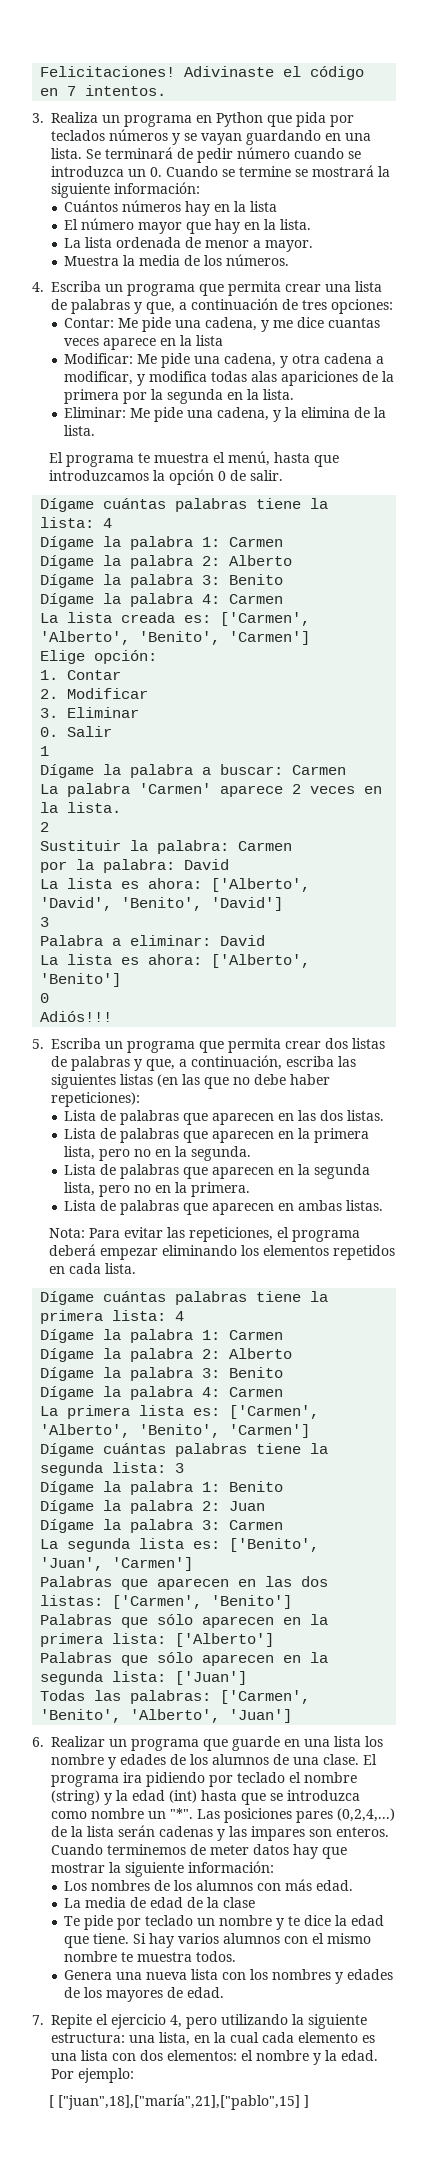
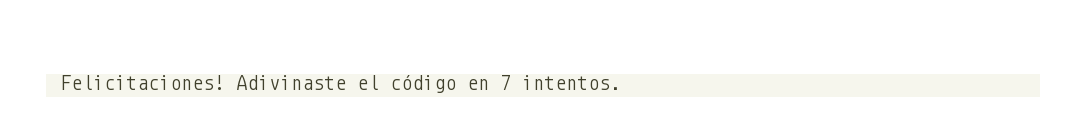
[32,112,354,127] [51,129,371,145] [51,147,361,163] [51,165,390,177] [51,182,200,198] [64,200,278,216] [64,218,312,234] [64,237,314,252] [64,254,290,266] [32,281,382,296] [51,298,393,314] [64,317,381,332] [64,335,224,350] [64,353,385,368] [64,371,395,386] [64,389,295,404] [64,407,387,422] [64,425,96,436] [48,451,339,467] [48,469,283,485] [40,498,329,512] [40,517,113,528] [40,536,284,550] [40,555,293,569] [40,574,284,588] [40,593,284,607] [40,612,311,626] [40,631,311,645] [40,650,158,664] [40,670,122,680] [40,688,149,699] [40,707,140,718] [40,726,113,737] [40,746,50,756] [40,764,347,778] [40,783,383,797] [40,802,122,813] [40,822,50,832] [40,840,293,854] [40,859,230,873] [40,878,311,892] [40,897,284,911] [40,917,50,927] [40,935,266,946] [40,954,311,968] [40,973,122,987] [40,993,50,1003] [40,1011,113,1022] [32,1038,385,1053] [51,1055,356,1071] [51,1074,330,1089] [51,1092,140,1107] [64,1110,385,1125] [64,1128,370,1143] [64,1146,252,1161] [64,1164,371,1179] [64,1182,251,1197] [64,1200,384,1215] [48,1227,360,1242] [48,1244,395,1260] [48,1263,136,1274] [40,1291,329,1305] [40,1310,185,1324] [40,1329,284,1343] [40,1348,293,1362] [40,1367,284,1381] [40,1386,284,1400] [40,1405,320,1419] [40,1424,311,1438] [40,1443,329,1457] [40,1462,185,1476] [40,1481,284,1495] [40,1500,266,1514] [40,1519,284,1533] [40,1538,320,1552] [40,1557,194,1571] [40,1576,329,1590] [40,1595,293,1609] [40,1614,329,1628] [40,1633,275,1647] [40,1652,329,1666] [40,1671,248,1685] [40,1690,311,1704] [40,1709,293,1723] [32,1736,383,1751] [51,1754,377,1769] [51,1772,357,1787] [51,1790,360,1805] [51,1808,395,1823] [51,1825,389,1841] [51,1844,347,1859] [51,1861,274,1877] [64,1879,354,1891] [64,1897,256,1908] [64,1915,385,1930] [64,1933,372,1948] [64,1951,237,1962] [64,1969,394,1984] [64,1987,225,2002] [32,2014,367,2029] [51,2032,375,2046] [51,2050,378,2065] [51,2068,134,2083] [48,2094,309,2110] // 3. Realiza un programa en Python que pida por teclados números y se vayan guardando en una lista. Se terminará de pedir número cuando se introduzca un 0. Cuando se termine se mostrará la siguiente información: // Cuántos números hay en la lista // El número mayor que hay en la lista. // La lista ordenada de menor a mayor. // Muestra la media de los números. // 4. Escriba un programa que permita crear una lista de palabras y que, a continuación de tres opciones: // Contar: Me pide una cadena, y me dice cuantas veces aparece en la lista // Modificar: Me pide una cadena, y otra cadena a modificar, y modifica todas alas apariciones de la primera por la segunda en la lista. // Eliminar: Me pide una cadena, y la elimina de la lista. // El programa te muestra el menú, hasta que introduzcamos la opción 0 de salir. // Dígame cuántas palabras tiene la lista: 4 // Dígame la palabra 1: Carmen // Dígame la palabra 2: Alberto // Dígame la palabra 3: Benito // Dígame la palabra 4: Carmen // La lista creada es: ['Carmen', 'Alberto', 'Benito', 'Carmen'] // Elige opción: // 1. Contar // 2. Modificar // 3. Eliminar // 0. Salir // 1 // Dígame la palabra a buscar: Carmen // La palabra 'Carmen' aparece 2 veces en la lista. // 2 // Sustituir la palabra: Carmen // por la palabra: David // La lista es ahora: ['Alberto', 'David', 'Benito', 'David'] // 3 // Palabra a eliminar: David // La lista es ahora: ['Alberto', 'Benito'] // 0 // Adiós!!! // 5. Escriba un programa que permita crear dos listas de palabras y que, a continuación, escriba las siguientes listas (en las que no debe haber repeticiones): // Lista de palabras que aparecen en las dos listas. // Lista de palabras que aparecen en la primera lista, pero no en la segunda. // Lista de palabras que aparecen en la segunda lista, pero no en la primera. // Lista de palabras que aparecen en ambas listas. // Nota: Para evitar las repeticiones, el programa deberá empezar eliminando los elementos repetidos en cada lista. // Dígame cuántas palabras tiene la primera lista: 4 // Dígame la palabra 1: Carmen // Dígame la palabra 2: Alberto // Dígame la palabra 3: Benito // Dígame la palabra 4: Carmen // La primera lista es: ['Carmen', 'Alberto', 'Benito', 'Carmen'] // Dígame cuántas palabras tiene la segunda lista: 3 // Dígame la palabra 1: Benito // Dígame la palabra 2: Juan // Dígame la palabra 3: Carmen // La segunda lista es: ['Benito', 'Juan', 'Carmen'] // Palabras que aparecen en las dos listas: ['Carmen', 'Benito'] // Palabras que sólo aparecen en la primera lista: ['Alberto'] // Palabras que sólo aparecen en la segunda lista: ['Juan'] // Todas las palabras: ['Carmen', 'Benito', 'Alberto', 'Juan'] // 6. Realizar un programa que guarde en una lista los nombre y edades de los alumnos de una clase. El programa ira pidiendo por teclado el nombre (string) y la edad (int) hasta que se introduzca como nombre un "*". Las posiciones pares (0,2,4,...) de la lista serán cadenas y las impares son enteros. Cuando terminemos de meter datos hay que mostrar la siguiente información: // Los nombres de los alumnos con más edad. // La media de edad de la clase // Te pide por teclado un nombre y te dice la edad que tiene. Si hay varios alumnos con el mismo nombre te muestra todos. // Genera una nueva lista con los nombres y edades de los mayores de edad. // 7. Repite el ejercicio 4, pero utilizando la siguiente estructura: una lista, en la cual cada elemento es una lista con dos elementos: el nombre y la edad. Por ejemplo: // [ ["juan",18],["maría",21],["pablo",15] ] -> (621, 82) none

